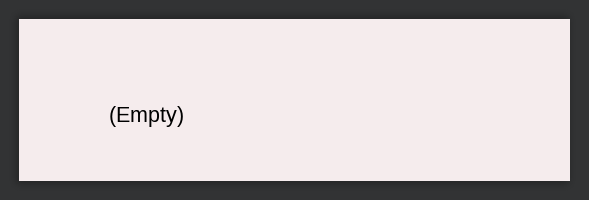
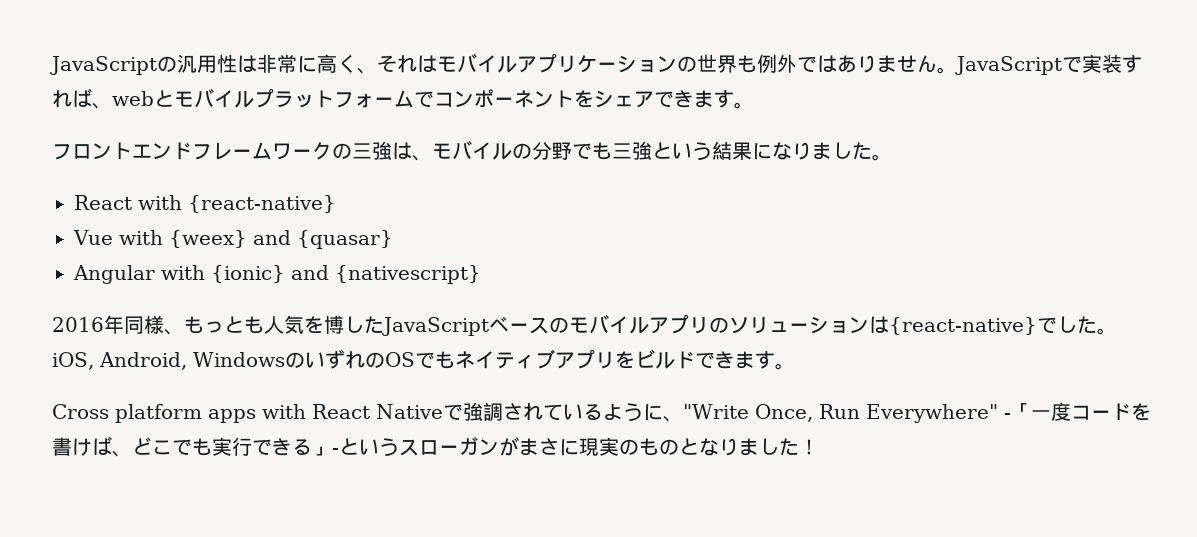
[109,106,184,127] (Empty) -> [50,53,1142,75] [52,88,754,109] [52,140,892,161] [74,195,336,213] [73,230,393,249] [73,265,481,284] [52,314,1117,336] [52,349,795,370] [52,402,1151,423] [52,436,819,457] JavaScriptの汎用性は非常に高く、それはモバイルアプリケーションの世界も例外ではありません。JavaScriptで実装すれば、webとモバイルプラットフォームでコンポーネントをシェアできます。 // フロントエンドフレームワークの三強は、モバイルの分野でも三強という結果になりました。 // React with {react-native} // Vue with {weex} and {quasar} // Angular with {ionic} and {nativescript} // 2016年同様、もっとも人気を博したJavaScriptベースのモバイルアプリのソリューションは{react-native}でした。iOS, Android, WindowsのいずれのOSでもネイティブアプリをビルドできます。 // Cross platform apps with React Nativeで強調されているように、"Write Once, Run Everywhere" -「一度コードを書けば、どこでも実行できる」-というスローガンがまさに現実のものとなりました！

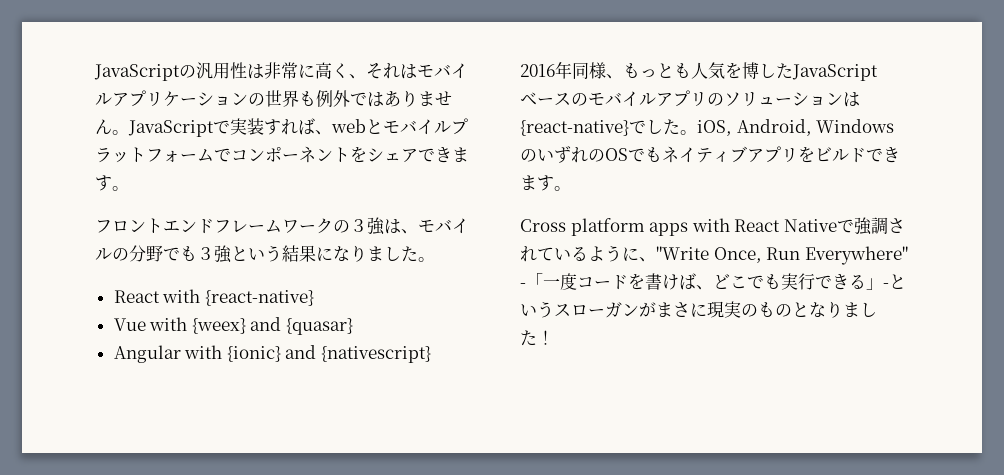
[352,143,372,159] 三 -> [350,219,367,232] ３
[612,143,632,159] 三 -> [197,247,214,260] ３

